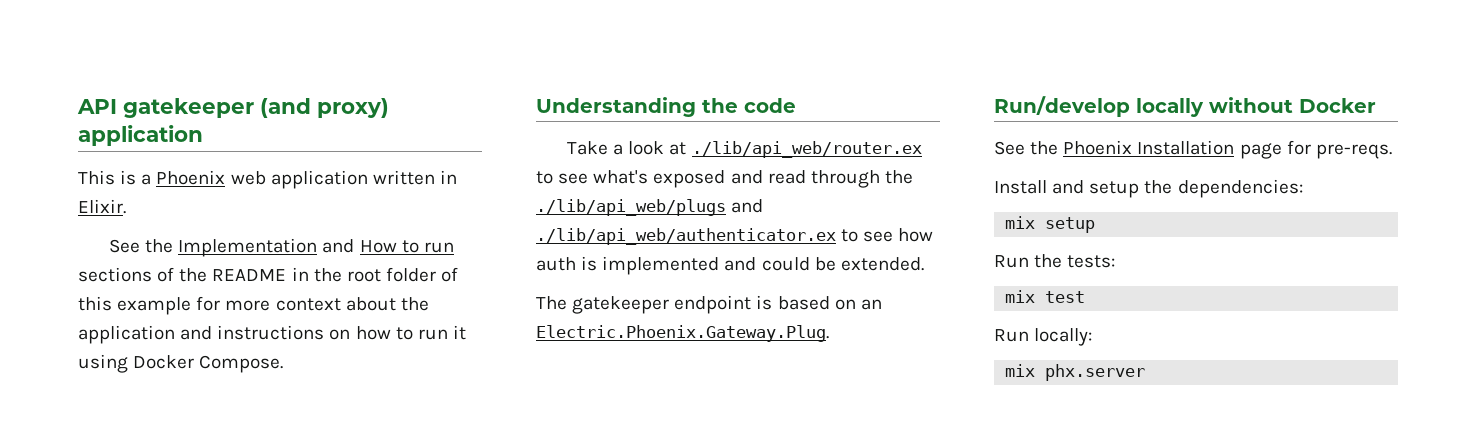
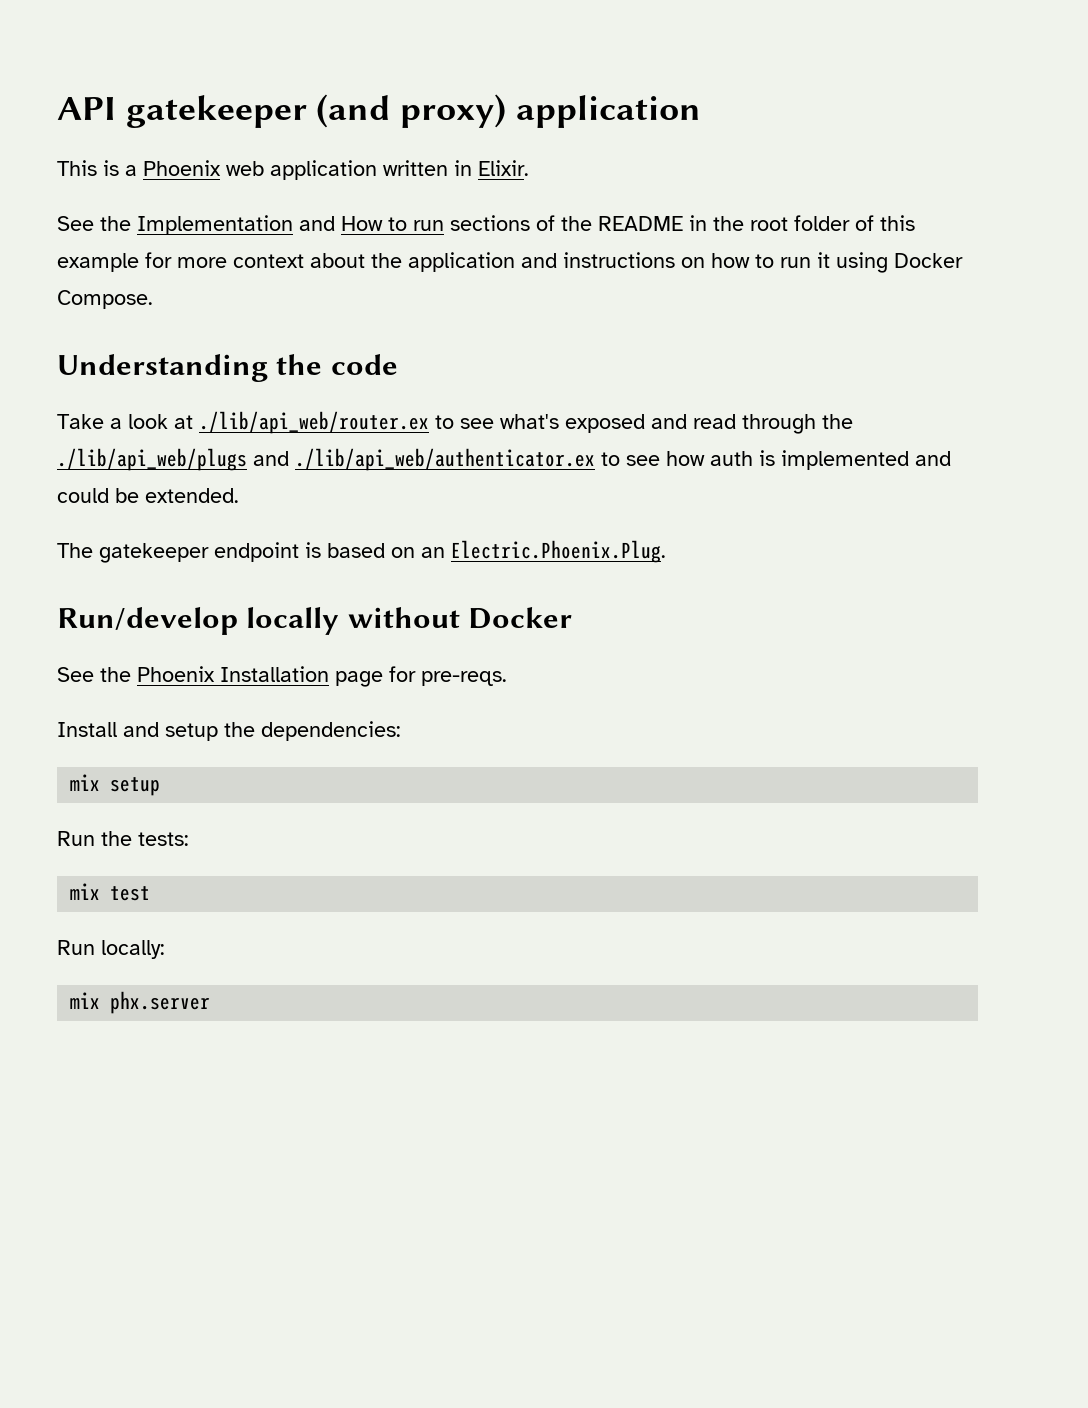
[536,325,829,342] Electric.Phoenix.Gateway.Plug. -> [451,540,666,563] Electric.Phoenix.Plug.

